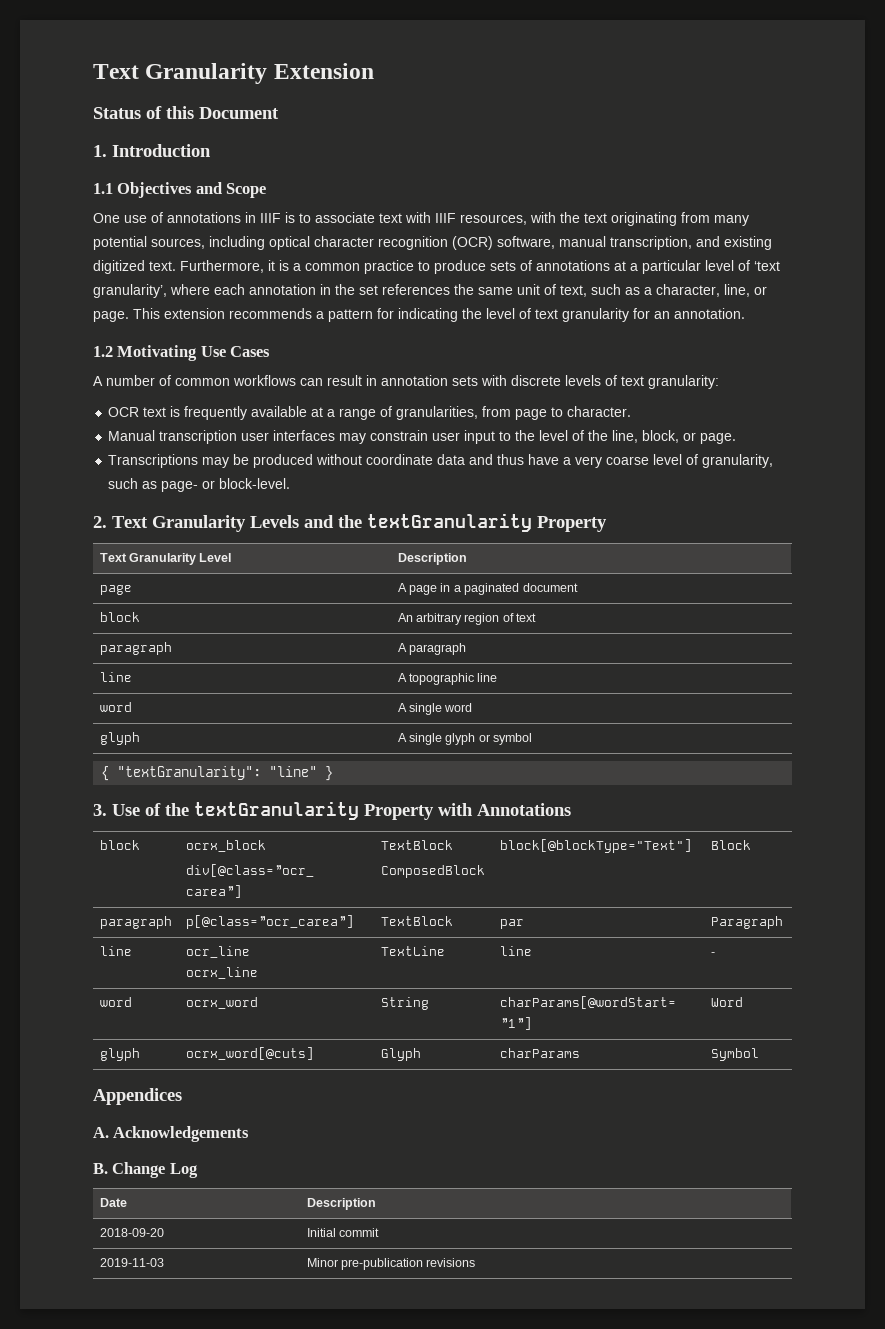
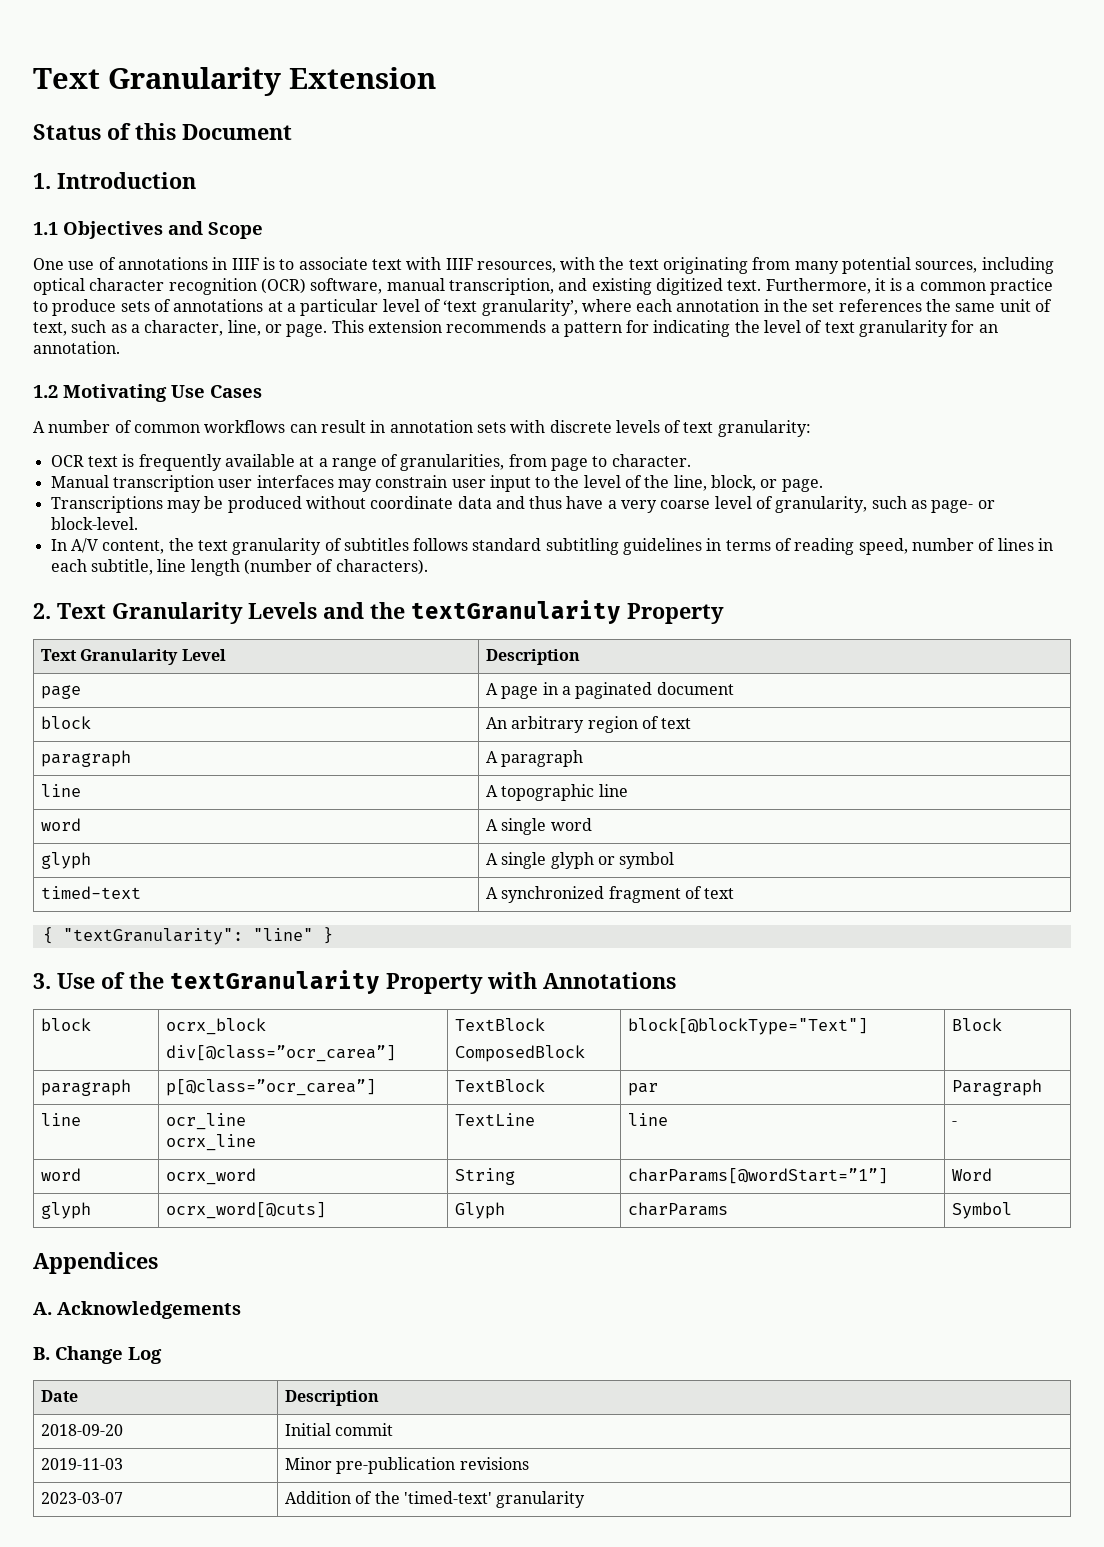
(291, 483) none -> [50,538,1054,555] [50,559,428,576] // In A/V content, the text granularity of subtitles follows standard subtitling guidelines in terms of reading speed, number of lines in each subtitle, line length (number of characters).
(533, 739) none -> [40,886,141,899] [485,886,735,903] // timed-text | A synchronized fragment of text
(476, 1262) none -> [40,1492,123,1504] [284,1491,586,1508] // 2023-03-07 | Addition of the 'timed-text' granularity

